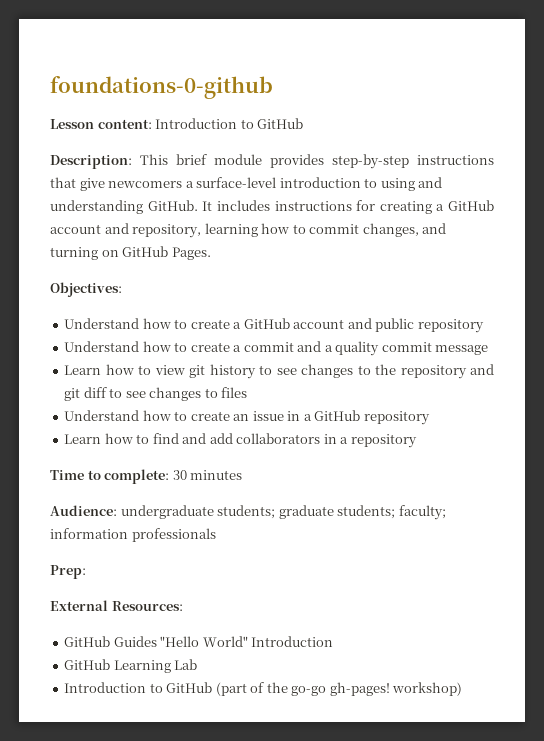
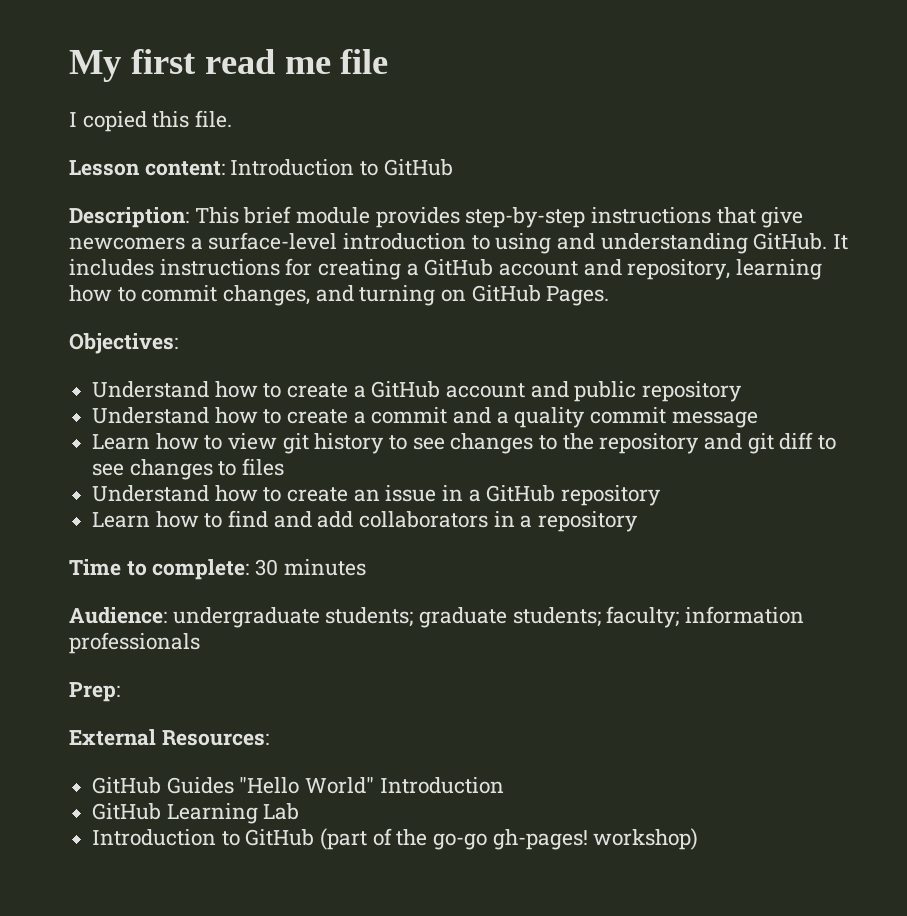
[50,76,273,99] foundations-0-github -> [69,49,389,82] [69,110,233,132] My first read me file // I copied this file.

